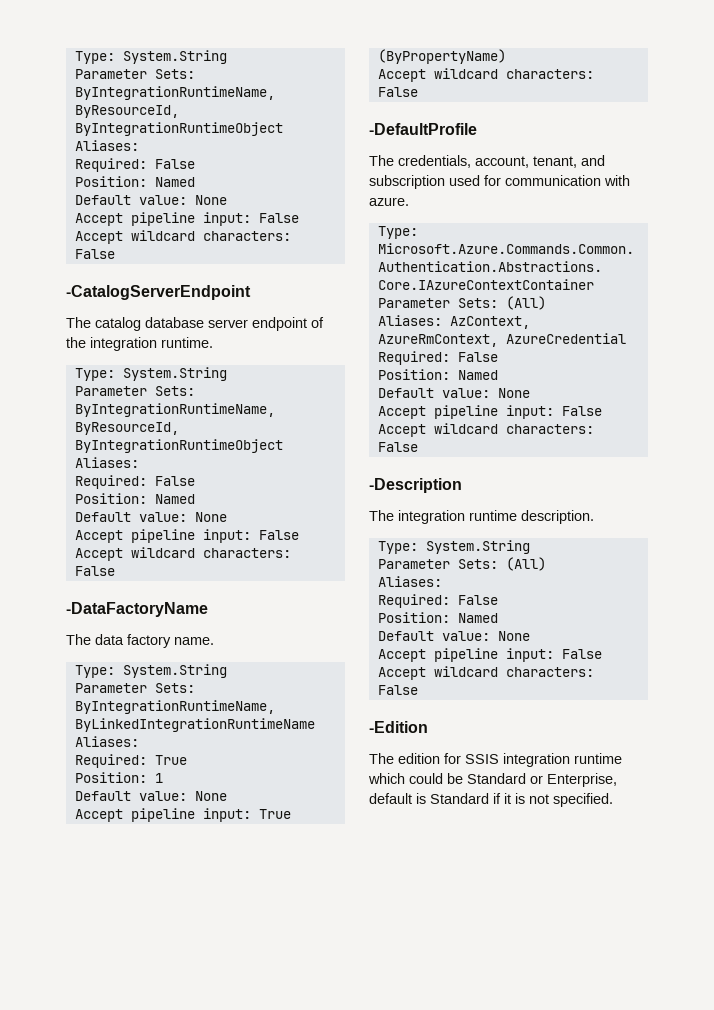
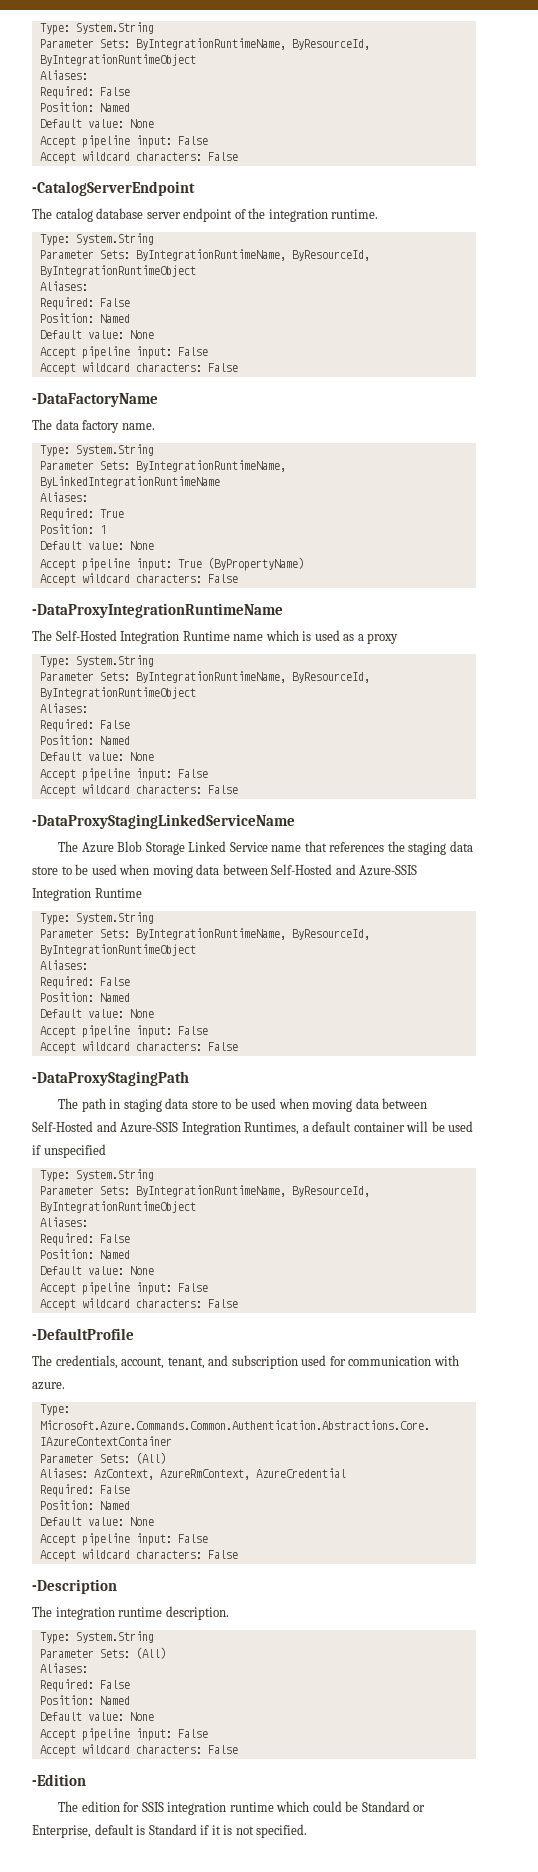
(418, 92) none -> [32,603,283,618] [32,630,399,644] [39,655,154,668] [39,671,370,683] [39,687,196,699] [39,703,88,713] [39,719,130,732] [39,735,130,745] [39,752,154,761] [39,768,208,781] [39,784,238,797] [32,814,295,829] [58,841,473,855] [32,864,418,878] [32,888,142,901] [39,912,154,925] [39,928,370,940] [39,944,196,956] [39,960,88,970] [39,976,130,989] [39,992,130,1002] [39,1009,154,1018] [39,1025,208,1038] [39,1041,238,1054] [32,1071,189,1086] [58,1098,428,1112] [32,1121,474,1135] [32,1144,106,1158] [39,1169,154,1182] [39,1185,370,1197] [39,1201,196,1213] [39,1217,88,1227] [39,1233,130,1246] [39,1249,130,1259] [39,1266,154,1275] [39,1282,208,1295] [39,1298,238,1311] // -DataProxyIntegrationRuntimeName // The Self-Hosted Integration Runtime name which is used as a proxy // Type: System.String // Parameter Sets: ByIntegrationRuntimeName, ByResourceId, ByIntegrationRuntimeObject // Aliases: // Required: False // Position: Named // Default value: None // Accept pipeline input: False // Accept wildcard characters: False // -DataProxyStagingLinkedServiceName // The Azure Blob Storage Linked Service name that references the staging data store to be used when moving data between Self-Hosted and Azure-SSIS Integration Runtime // Type: System.String // Parameter Sets: ByIntegrationRuntimeName, ByResourceId, ByIntegrationRuntimeObject // Aliases: // Required: False // Position: Named // Default value: None // Accept pipeline input: False // Accept wildcard characters: False // -DataProxyStagingPath // The path in staging data store to be used when moving data between Self-Hosted and Azure-SSIS Integration Runtimes, a default container will be used if unspecified // Type: System.String // Parameter Sets: ByIntegrationRuntimeName, ByResourceId, ByIntegrationRuntimeObject // Aliases: // Required: False // Position: Named // Default value: None // Accept pipeline input: False // Accept wildcard characters: False

